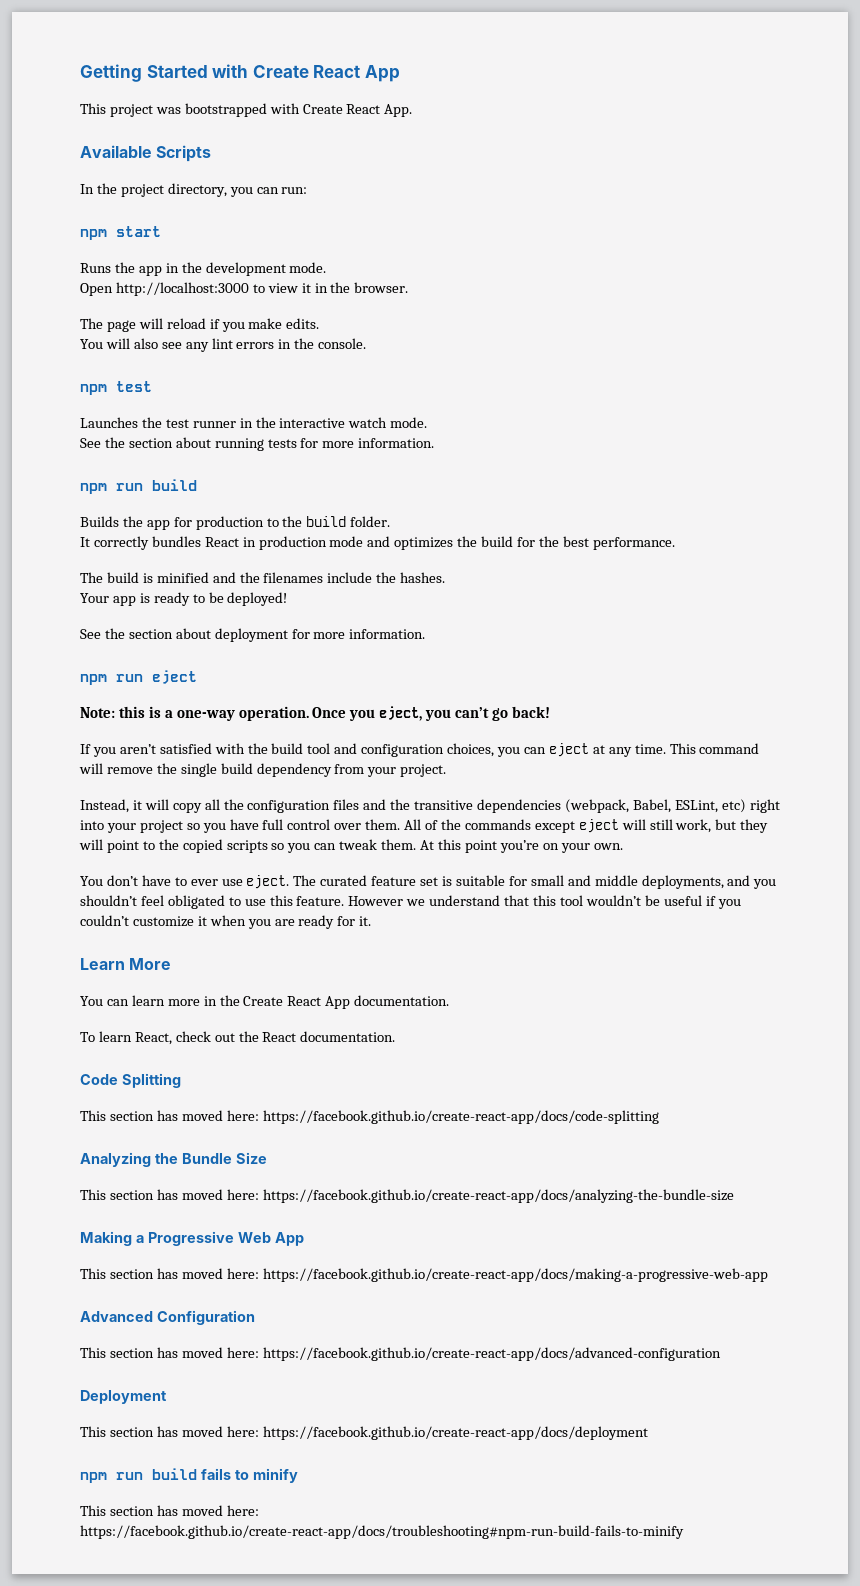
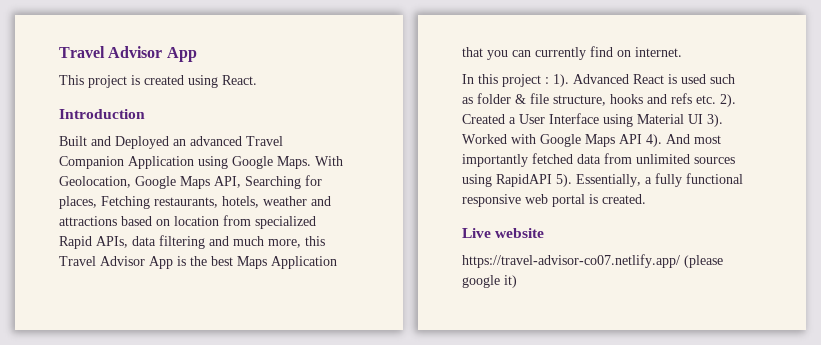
[80,64,400,82] [80,103,413,117] [80,145,212,162] [80,183,308,197] [80,226,161,240] [80,262,327,276] [80,282,409,296] [80,318,320,332] [80,338,367,352] [80,381,152,395] [80,417,428,428] [80,437,435,451] [80,479,197,494] [80,516,391,530] [80,536,675,550] [80,572,446,583] [80,592,288,606] [80,628,426,642] [80,670,197,685] [80,706,550,721] [80,743,760,757] [79,763,447,777] [80,799,780,813] [80,819,769,833] [79,839,623,853] [80,875,777,889] [80,895,741,909] [80,915,372,929] [80,958,172,970] [80,995,450,1009] [80,1031,396,1045] [80,1073,181,1088] [80,1110,659,1124] [80,1152,267,1167] [80,1189,734,1203] [80,1231,304,1246] [80,1268,768,1282] [80,1310,255,1325] [80,1347,721,1361] [80,1390,167,1404] [80,1426,648,1440] [80,1468,298,1483] [80,1505,259,1516] [80,1525,684,1539] Getting Started with Create React App // This project was bootstrapped with Create React App. // Available Scripts // In the project directory, you can run: // npm start // Runs the app in the development mode. // Open http://localhost:3000 to view it in the browser. // The page will reload if you make edits. // You will also see any lint errors in the console. // npm test // Launches the test runner in the interactive watch mode. // See the section about running tests for more information. // npm run build // Builds the app for production to the build folder. // It correctly bundles React in production mode and optimizes the build for the best performance. // The build is minified and the filenames include the hashes. // Your app is ready to be deployed! // See the section about deployment for more information. // npm run eject // Note: this is a one-way operation. Once you eject, you can’t go back! // If you aren’t satisfied with the build tool and configuration choices, you can eject at any time. This command will remove the single build dependency from your project. // Instead, it will copy all the configuration files and the transitive dependencies (webpack, Babel, ESLint, etc) right into your project so you have full control over them. All of the commands except eject will still work, but they will point to the copied scripts so you can tweak them. At this point you’re on your own. // You don’t have to ever use eject. The curated feature set is suitable for small and middle deployments, and you shouldn’t feel obligated to use this feature. However we understand that this tool wouldn’t be useful if you couldn’t customize it when you are ready for it. // Learn More // You can learn more in the Create React App documentation. // To learn React, check out the React documentation. // Code Splitting // This section has moved here: https://facebook.github.io/create-react-app/docs/code-splitting // Analyzing the Bundle Size // This section has moved here: https://facebook.github.io/create-react-app/docs/analyzing-the-bundle-size // Making a Progressive Web App // This section has moved here: https://facebook.github.io/create-react-app/docs/making-a-progressive-web-app // Advanced Configuration // This section has moved here: https://facebook.github.io/create-react-app/docs/advanced-configuration // Deployment // This section has moved here: https://facebook.github.io/create-react-app/docs/deployment // npm run build fails to minify // This section has moved here: https://facebook.github.io/create-react-app/docs/troubleshooting#npm-run-build-fails-to-minify -> [59,46,197,62] [59,75,257,88] [59,109,145,119] [59,136,283,149] [59,156,343,169] [59,175,322,189] [59,196,331,209] [59,215,316,229] [59,235,325,249] [59,256,337,269] [462,46,682,60] [462,74,735,87] [462,93,736,107] [462,113,723,127] [462,134,721,147] [462,153,735,167] [462,173,743,187] [462,194,646,207] [462,228,545,238] [462,254,723,268] [462,275,517,288] Travel Advisor App // This project is created using React. // Introduction // Built and Deployed an advanced Travel Companion Application using Google Maps. With Geolocation, Google Maps API, Searching for places, Fetching restaurants, hotels, weather and attractions based on location from specialized Rapid APIs, data filtering and much more, this Travel Advisor App is the best Maps Application that you can currently find on internet. // In this project : 1). Advanced React is used such as folder & file structure, hooks and refs etc. 2). Created a User Interface using Material UI 3). Worked with Google Maps API 4). And most importantly fetched data from unlimited sources using RapidAPI 5). Essentially, a fully functional responsive web portal is created. // Live website // https://travel-advisor-co07.netlify.app/ (please google it)

